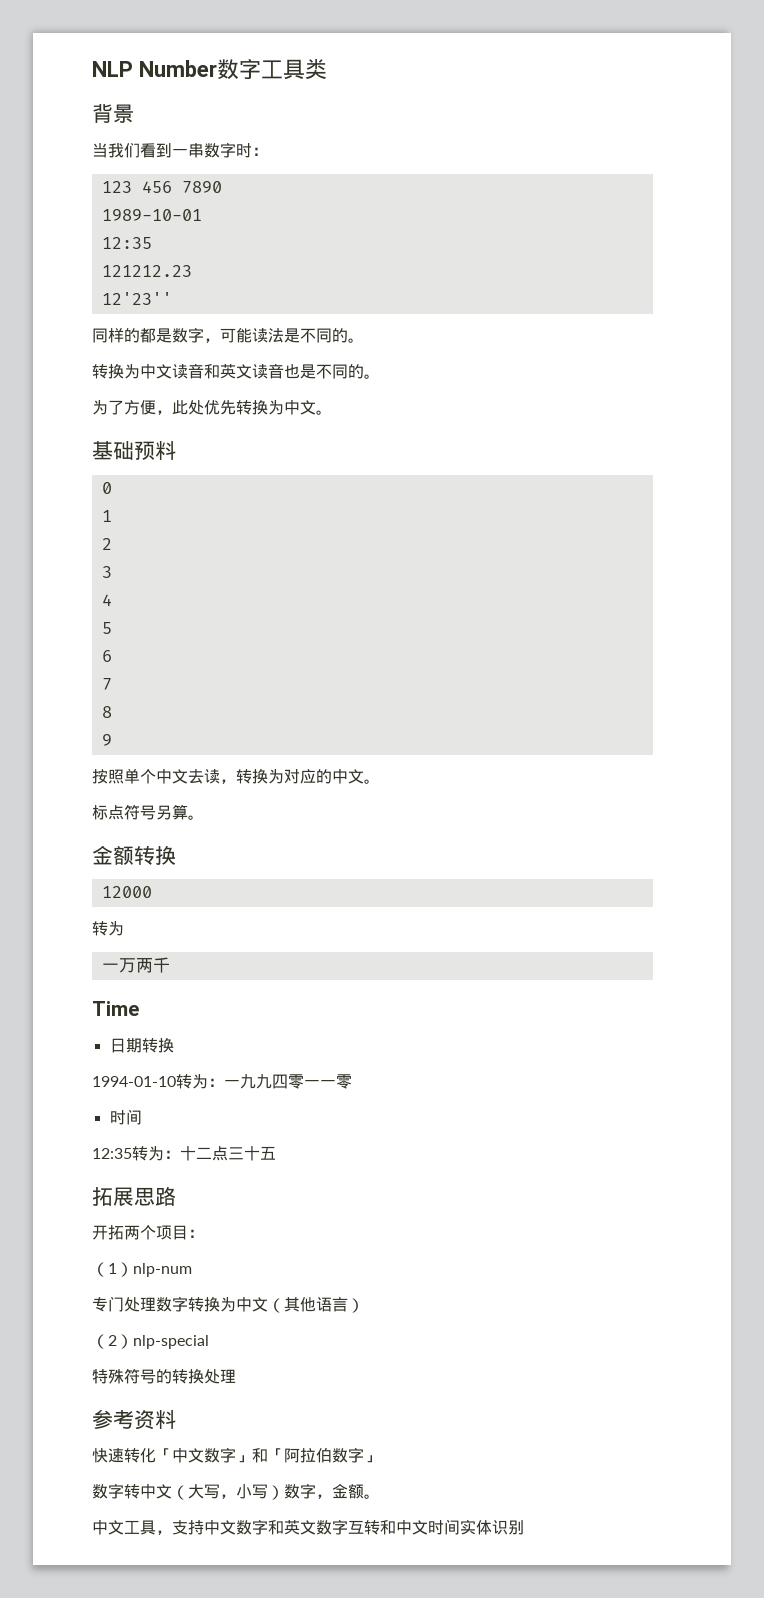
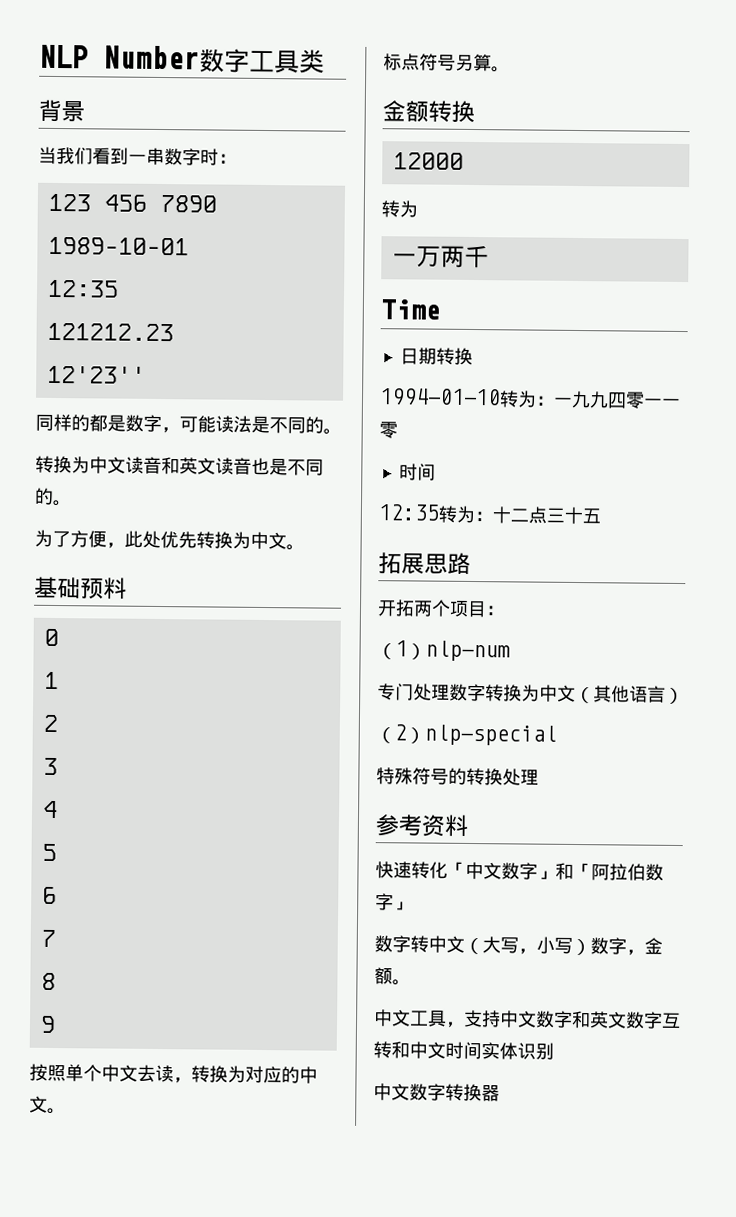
(524, 1527) none -> [373,1083,500,1102] // 中文数字转换器

